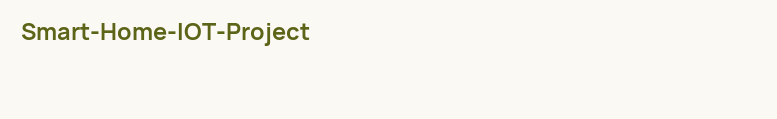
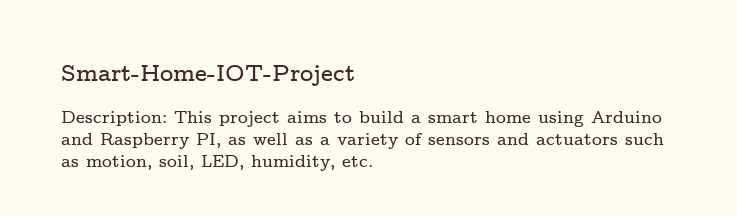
(310, 34) none -> [61,111,662,127] [61,133,664,149] [61,155,373,171] // Description: This project aims to build a smart home using Arduino and Raspberry PI, as well as a variety of sensors and actuators such as motion, soil, LED, humidity, etc.

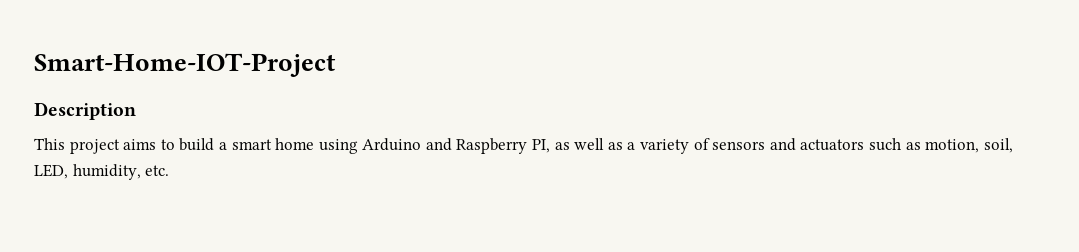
[61,111,167,126] Description: -> [34,102,136,120] Description //

